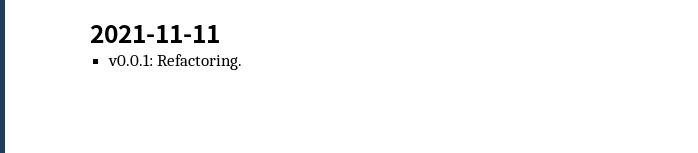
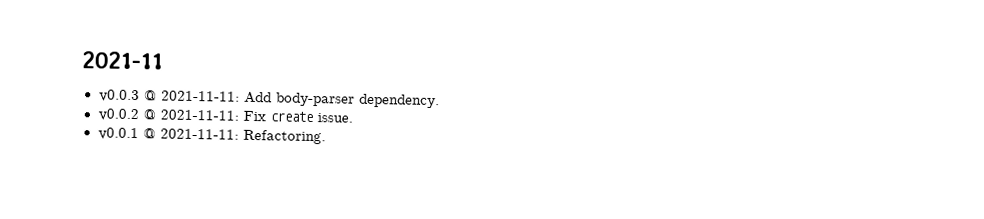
[90,25,220,43] [107,54,153,66] 2021-11-11 // v0.0.1: -> [82,51,163,70] [98,89,440,109] [97,108,353,123] [97,127,239,141] 2021-11 // v0.0.3 @ 2021-11-11: Add body-parser dependency. // v0.0.2 @ 2021-11-11: Fix create issue. // v0.0.1 @ 2021-11-11:

